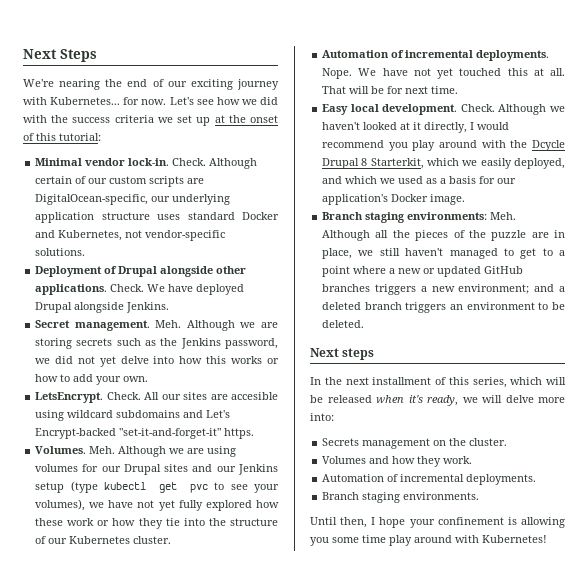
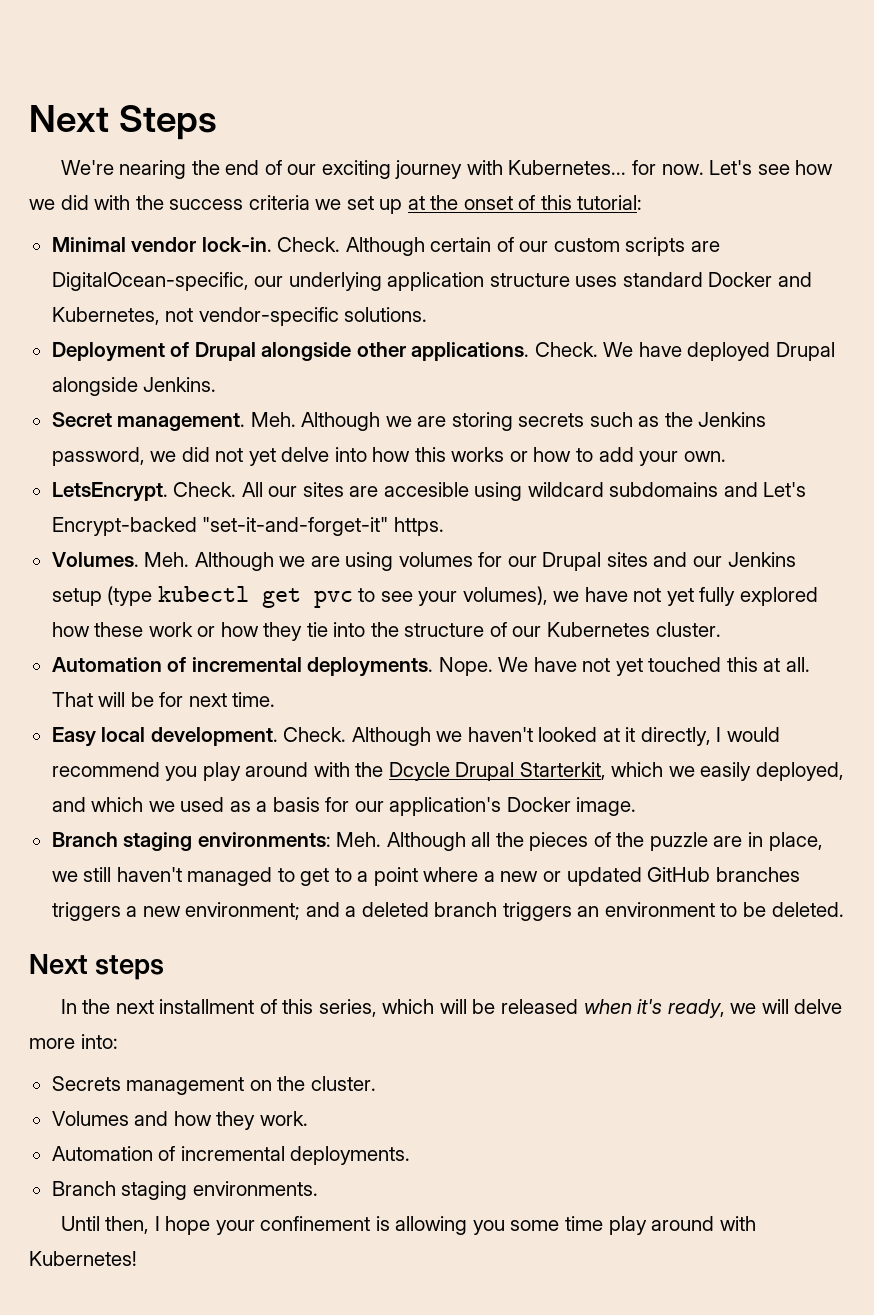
[361,158,368,166] 8 -> (515, 771) none

